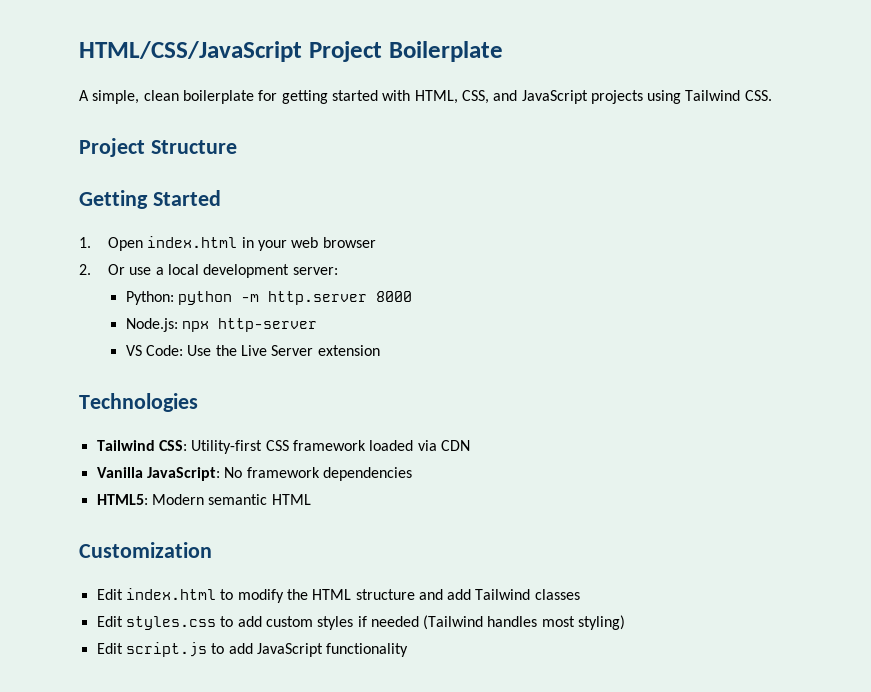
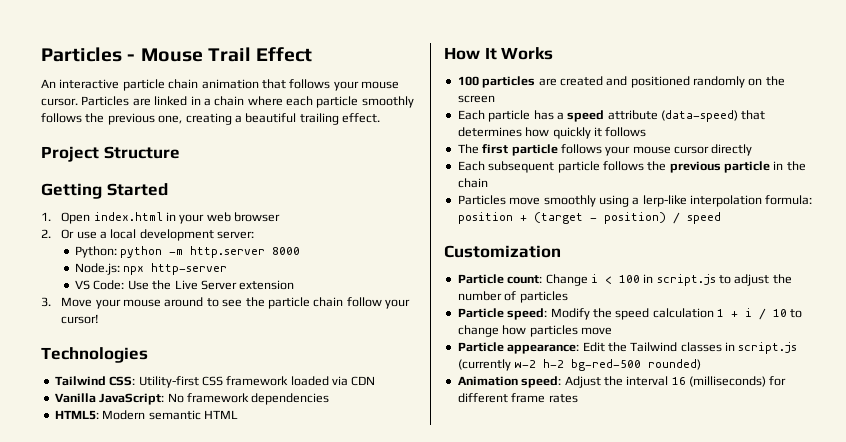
[79,41,503,62] [79,90,772,104] HTML/CSS/JavaScript Project Boilerplate // A simple, clean boilerplate for getting started with HTML, CSS, and JavaScript projects using Tailwind CSS. -> [41,47,313,62] [41,79,399,91] [41,96,414,108] [41,113,380,125] Particles - Mouse Trail Effect // An interactive particle chain animation that follows your mouse cursor. Particles are linked in a chain where each particle smoothly follows the previous one, creating a beautiful trailing effect.
(380, 350) none -> [41,297,411,309] [61,314,100,324] // 3. Move your mouse around to see the particle chain follow your cursor!
[79,542,212,558] [96,588,580,603] [96,615,626,630] [96,642,409,657] Customization // Edit index.html to modify the HTML structure and add Tailwind classes // Edit styles.css to add custom styles if needed (Tailwind handles most styling) // Edit script.js to add JavaScript functionality -> [444,47,554,60] [457,76,785,88] [457,95,495,103] [457,110,766,122] [457,127,647,139] [457,144,753,156] [457,161,806,173] [457,178,488,188] [457,195,813,207] [457,212,721,224] [444,245,561,258] [457,274,792,286] [457,291,568,303] [457,308,803,320] [457,325,612,337] [457,342,798,354] [457,359,702,371] [457,376,787,388] [457,393,578,403] How It Works // 100 particles are created and positioned randomly on the screen // Each particle has a speed attribute (data-speed) that determines how quickly it follows // The first particle follows your mouse cursor directly // Each subsequent particle follows the previous particle in the chain // Particles move smoothly using a lerp-like interpolation formula: position + (target - position) / speed // Customization // Particle count: Change i < 100 in script.js to adjust the number of particles // Particle speed: Modify the speed calculation 1 + i / 10 to change how particles move // Particle appearance: Edit the Tailwind classes in script.js (currently w-2 h-2 bg-red-500 rounded) // Animation speed: Adjust the interval 16 (milliseconds) for different frame rates

